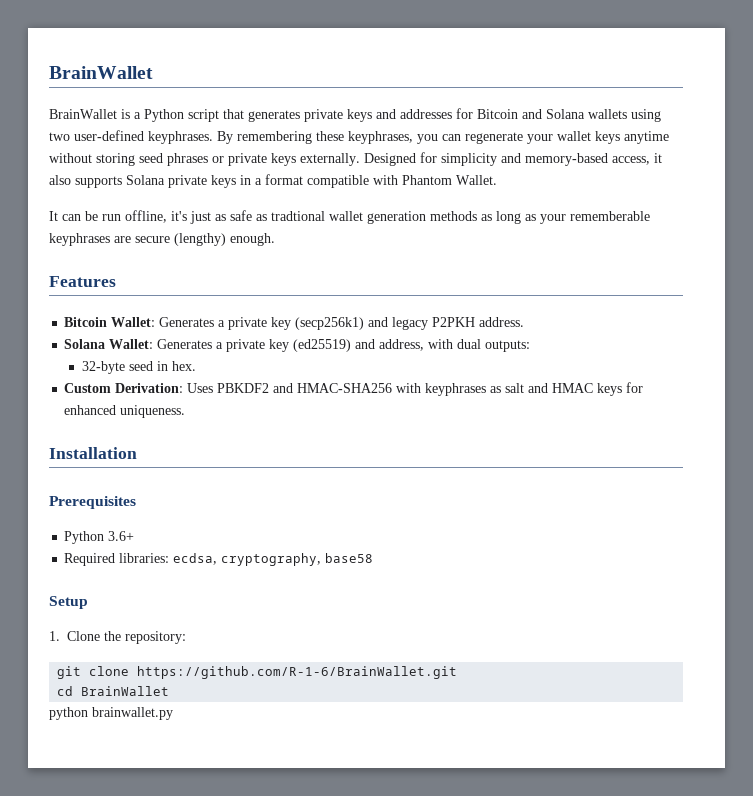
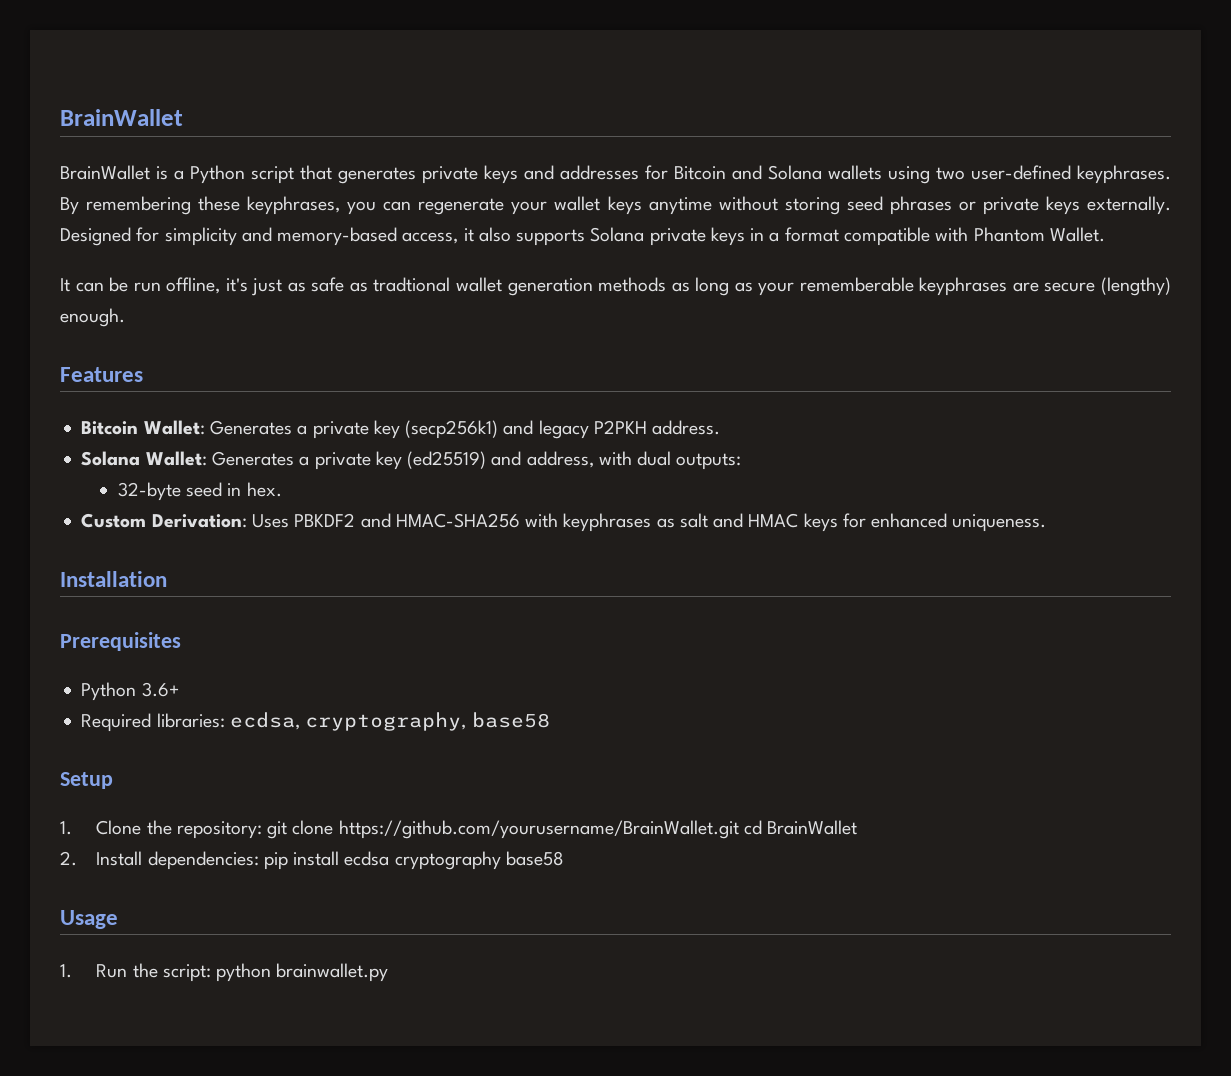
(186, 637) // -> (262, 830) none
[137,666,458,679] https://github.com/R-1-6/BrainWallet.git // -> [338,820,739,839] https://github.com/yourusername/BrainWallet.git
(170, 691) none -> [60,851,564,870] [60,910,118,929] [60,963,211,982] 2. Install dependencies: pip install ecdsa cryptography base58 // Usage // 1. Run the script:

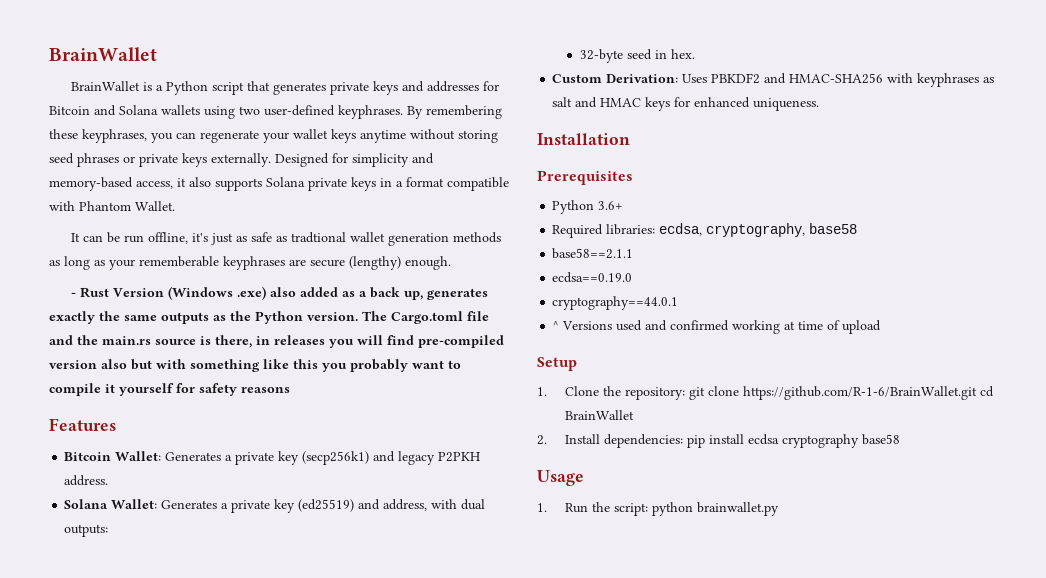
(125, 317) none -> [70,286,488,300] [49,311,489,324] [49,335,504,348] [49,359,461,372] [49,383,290,396] // - Rust Version (Windows .exe) also added as a back up, generates exactly the same outputs as the Python version. The Cargo.toml file and the main.rs source is there, in releases you will find pre-compiled version also but with something like this you probably want to compile it yourself for safety reasons
(550, 720) none -> [552,248,634,259] [552,272,633,283] [552,296,679,310] [552,320,882,334] // base58==2.1.1 // ecdsa==0.19.0 // cryptography==44.0.1 // ^ Versions used and confirmed working at time of upload
[338,820,739,839] https://github.com/yourusername/BrainWallet.git -> [742,386,977,400] https://github.com/R-1-6/BrainWallet.git

